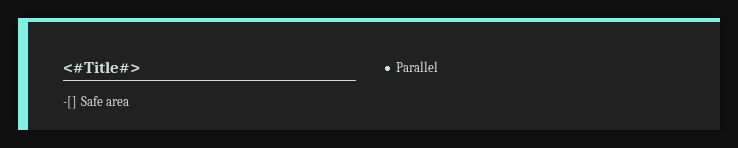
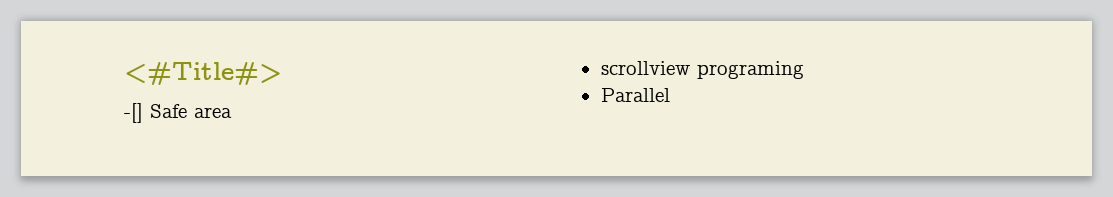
(130, 102) none -> [600,61,804,79] // scrollview programing

